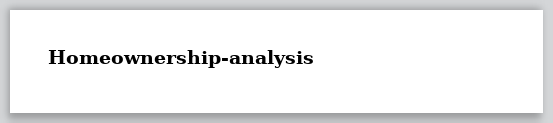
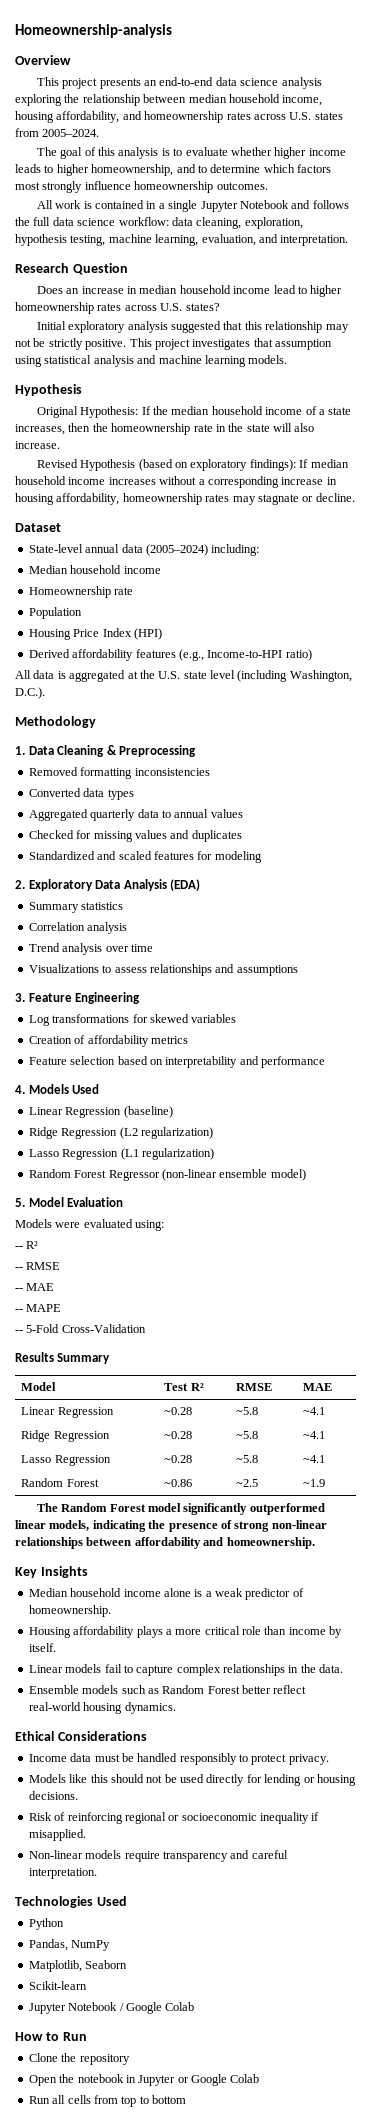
(314, 59) none -> [15,55,71,65] [36,77,322,89] [15,94,323,106] [15,111,343,123] [15,128,100,137] [36,147,346,159] [15,164,331,176] [15,181,268,193] [36,200,349,212] [15,217,303,229] [15,234,349,246] [15,263,128,275] [36,285,343,297] [15,302,220,314] [36,321,349,333] [15,338,332,350] [15,355,288,367] [15,384,82,396] [36,406,352,418] [15,423,315,435] [15,441,60,449] [36,459,349,471] [15,476,337,488] [15,493,355,505] [15,523,61,532] [28,544,260,556] [28,565,161,574] [28,586,134,598] [28,607,82,619] [28,628,162,640] [28,649,312,661] [15,670,352,682] [15,687,45,699] [15,716,96,728] [15,745,197,757] [28,767,210,779] [28,788,134,800] [28,809,243,821] [28,830,242,842] [28,851,262,863] [15,879,201,891] [28,902,124,913] [28,922,128,934] [28,943,153,955] [28,964,298,976] [15,992,141,1004] [28,1014,237,1026] [28,1035,188,1047] [28,1056,325,1068] [15,1084,100,1094] [28,1106,173,1118] [28,1127,213,1139] [28,1148,214,1160] [28,1169,306,1181] [15,1197,124,1207] [15,1219,165,1231] [15,1241,39,1249] [15,1262,61,1270] [15,1283,55,1291] [15,1304,62,1312] [15,1324,146,1333] [15,1352,111,1364] [21,1382,57,1391] [164,1383,204,1391] [236,1383,273,1391] [303,1383,333,1391] [21,1407,114,1418] [164,1407,193,1415] [236,1407,259,1415] [303,1407,326,1415] [21,1430,110,1442] [164,1431,193,1439] [236,1431,259,1439] [303,1431,326,1439] [21,1455,111,1466] [164,1455,193,1463] [236,1455,259,1463] [303,1455,326,1463] [21,1478,99,1487] [164,1479,193,1487] [236,1479,259,1487] [303,1479,326,1487] [36,1503,325,1515] [15,1520,327,1532] [15,1537,315,1549] [15,1566,88,1578] [28,1588,304,1600] [28,1605,111,1617] [28,1626,343,1638] [28,1643,56,1652] [28,1664,344,1676] [28,1685,307,1694] [28,1702,176,1714] [15,1731,147,1741] [28,1753,329,1765] [28,1774,356,1786] [28,1791,78,1800] [28,1812,320,1824] [28,1829,86,1841] [28,1850,288,1862] [28,1868,97,1879] [15,1896,127,1908] [28,1918,64,1930] [28,1939,111,1951] [28,1960,128,1972] [28,1981,87,1990] [28,2002,195,2014] [15,2032,87,2041] [28,2053,130,2065] [28,2074,260,2086] [28,2095,186,2107] // Overview // This project presents an end-to-end data science analysis exploring the relationship between median household income, housing affordability, and homeownership rates across U.S. states from 2005–2024. // The goal of this analysis is to evaluate whether higher income leads to higher homeownership, and to determine which factors most strongly influence homeownership outcomes. // All work is contained in a single Jupyter Notebook and follows the full data science workflow: data cleaning, exploration, hypothesis testing, machine learning, evaluation, and interpretation. // Research Question // Does an increase in median household income lead to higher homeownership rates across U.S. states? // Initial exploratory analysis suggested that this relationship may not be strictly positive. This project investigates that assumption using statistical analysis and machine learning models. // Hypothesis // Original Hypothesis: If the median household income of a state increases, then the homeownership rate in the state will also increase. // Revised Hypothesis (based on exploratory findings): If median household income increases without a corresponding increase in housing affordability, homeownership rates may stagnate or decline. // Dataset // State-level annual data (2005–2024) including: // Median household income // Homeownership rate // Population // Housing Price Index (HPI) // Derived affordability features (e.g., Income-to-HPI ratio) // All data is aggregated at the U.S. state level (including Washington, D.C.). // Methodology // 1. Data Cleaning & Preprocessing // Removed formatting inconsistencies // Converted data types // Aggregated quarterly data to annual values // Checked for missing values and duplicates // Standardized and scaled features for modeling // 2. Exploratory Data Analysis (EDA) // Summary statistics // Correlation analysis // Trend analysis over time // Visualizations to assess relationships and assumptions // 3. Feature Engineering // Log transformations for skewed variables // Creation of affordability metrics // Feature selection based on interpretability and performance // 4. Models Used // Linear Regression (baseline) // Ridge Regression (L2 regularization) // Lasso Regression (L1 regularization) // Random Forest Regressor (non-linear ensemble model) // 5. Model Evaluation // Models were evaluated using: // -- R² // -- RMSE // -- MAE // -- MAPE // -- 5-Fold Cross-Validation // Results Summary // Model | Test R² | RMSE | MAE // Linear Regression | ~0.28 | ~5.8 | ~4.1 // Ridge Regression | ~0.28 | ~5.8 | ~4.1 // Lasso Regression | ~0.28 | ~5.8 | ~4.1 // Random Forest | ~0.86 | ~2.5 | ~1.9 // The Random Forest model significantly outperformed linear models, indicating the presence of strong non-linear relationships between affordability and homeownership. // Key Insights // Median household income alone is a weak predictor of homeownership. // Housing affordability plays a more critical role than income by itself. // Linear models fail to capture complex relationships in the data. // Ensemble models such as Random Forest better reflect real-world housing dynamics. // Ethical Considerations // Income data must be handled responsibly to protect privacy. // Models like this should not be used directly for lending or housing decisions. // Risk of reinforcing regional or socioeconomic inequality if misapplied. // Non-linear models require transparency and careful interpretation. // Technologies Used // Python // Pandas, NumPy // Matplotlib, Seaborn // Scikit-learn // Jupyter Notebook / Google Colab // How to Run // Clone the repository // Open the notebook in Jupyter or Google Colab // Run all cells from top to bottom

